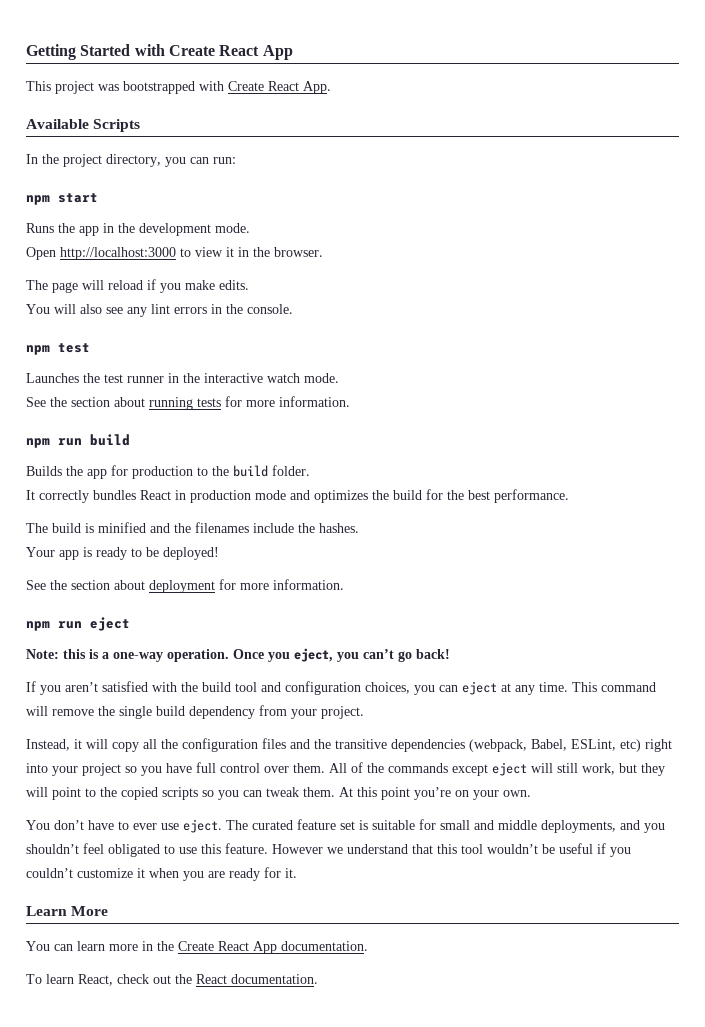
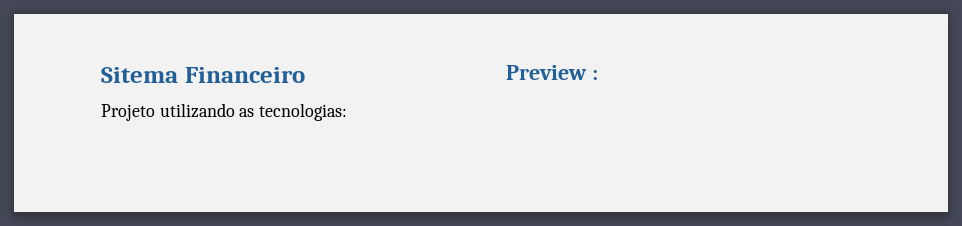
[26,44,293,60] [26,81,331,94] [26,119,141,132] [26,154,236,167] [26,193,98,205] [26,223,250,236] [26,247,323,260] [26,279,249,293] [26,304,293,317] [26,343,90,355] [26,373,339,383] [26,396,350,410] [26,434,130,448] [26,465,310,479] [26,489,569,503] [26,522,359,533] [26,547,219,560] [26,579,344,593] [26,617,130,631] [26,648,450,662] [26,681,656,695] [26,705,364,719] [26,738,672,752] [26,762,665,776] [26,787,531,800] [26,819,665,833] [26,843,631,857] [26,867,297,881] [26,906,109,916] [26,941,368,954] [26,974,318,986] Getting Started with Create React App // This project was bootstrapped with Create React App. // Available Scripts // In the project directory, you can run: // npm start // Runs the app in the development mode. // Open http://localhost:3000 to view it in the browser. // The page will reload if you make edits. // You will also see any lint errors in the console. // npm test // Launches the test runner in the interactive watch mode. // See the section about running tests for more information. // npm run build // Builds the app for production to the build folder. // It correctly bundles React in production mode and optimizes the build for the best performance. // The build is minified and the filenames include the hashes. // Your app is ready to be deployed! // See the section about deployment for more information. // npm run eject // Note: this is a one-way operation. Once you eject, you can’t go back! // If you aren’t satisfied with the build tool and configuration choices, you can eject at any time. This command will remove the single build dependency from your project. // Instead, it will copy all the configuration files and the transitive dependencies (webpack, Babel, ESLint, etc) right into your project so you have full control over them. All of the commands except eject will still work, but they will point to the copied scripts so you can tweak them. At this point you’re on your own. // You don’t have to ever use eject. The curated feature set is suitable for small and middle deployments, and you shouldn’t feel obligated to use this feature. However we understand that this tool wouldn’t be useful if you couldn’t customize it when you are ready for it. // Learn More // You can learn more in the Create React App documentation. // To learn React, check out the React documentation. -> [101,67,305,83] [101,103,348,121] [506,65,598,80] Sitema Financeiro // Projeto utilizando as tecnologias: // Preview :

